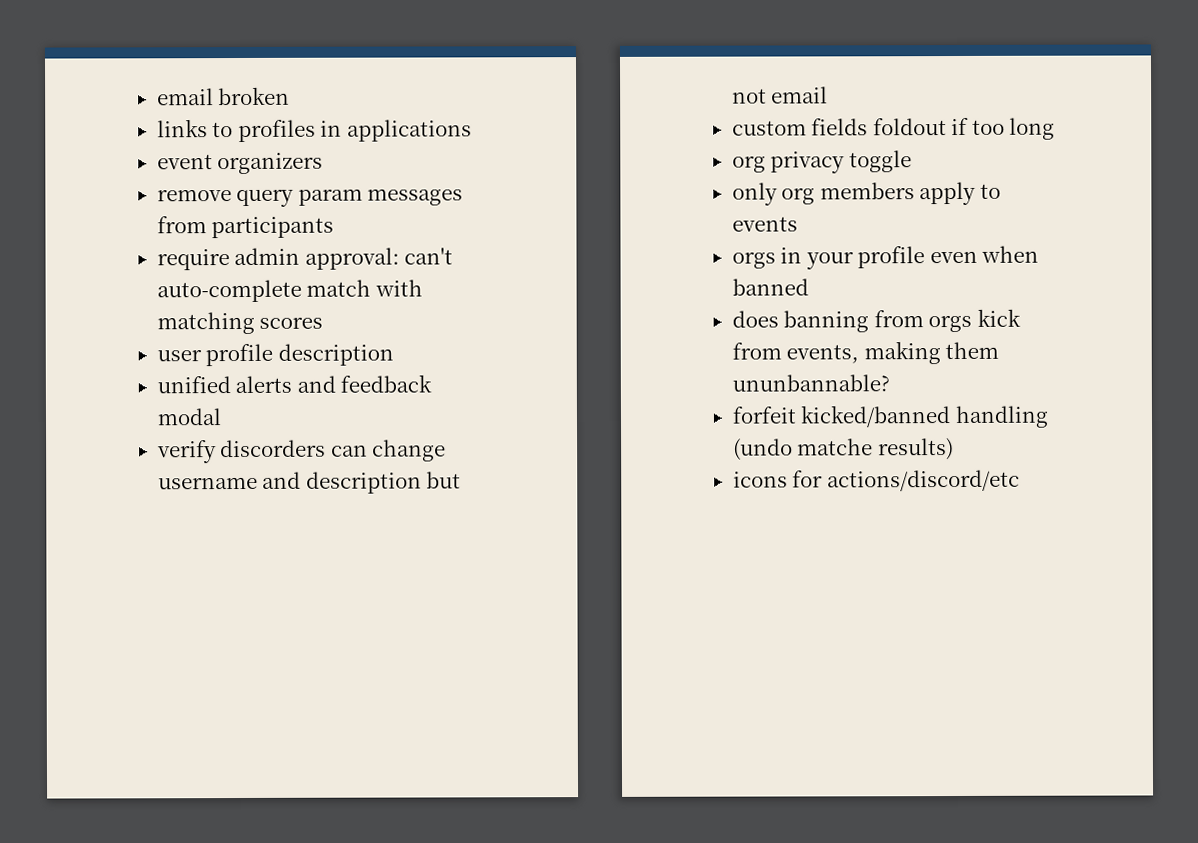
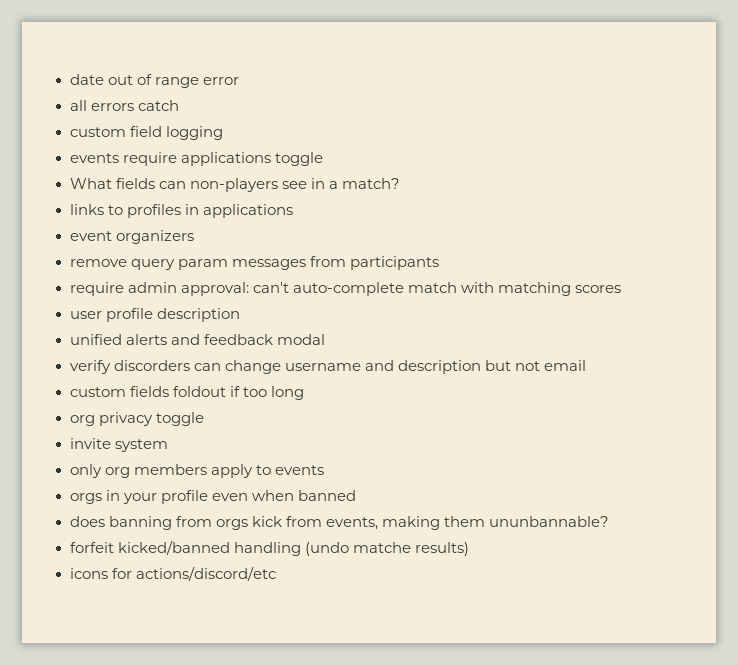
[156,86,291,106] email broken -> [69,74,239,88] [69,100,179,111] [69,126,223,140] [69,152,323,166] [69,178,400,192] date out of range error // all errors catch // custom field logging // events require applications toggle // What fields can non-players see in a match?
(912, 161) none -> [69,438,168,452] // invite system

